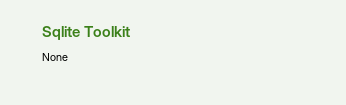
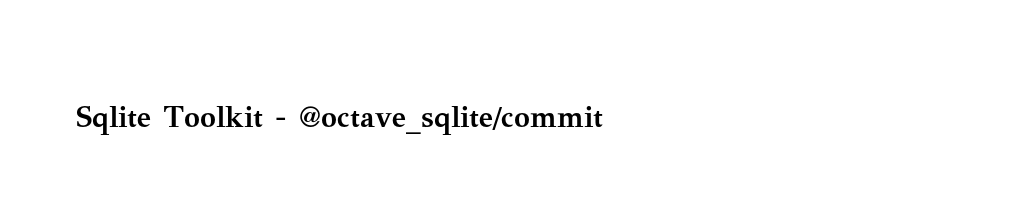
[42,53,68,61] // None -> [274,106,603,135] - @octave_sqlite/commit

